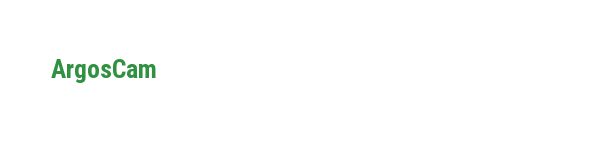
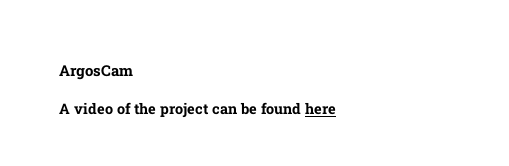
(157, 71) none -> [59,102,336,118] // A video of the project can be found here

